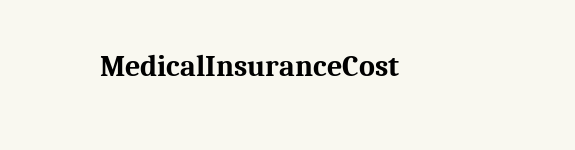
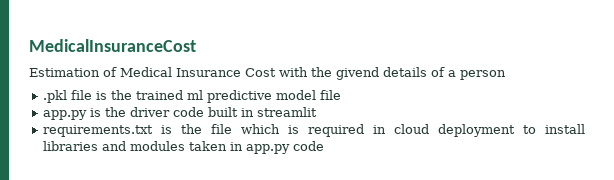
(399, 65) none -> [29,67,506,80] [42,90,341,103] [42,107,317,120] [42,124,585,137] [42,141,324,154] // Estimation of Medical Insurance Cost with the givend details of a person // .pkl file is the trained ml predictive model file // app.py is the driver code built in streamlit // requirements.txt is the file which is required in cloud deployment to install libraries and modules taken in app.py code

